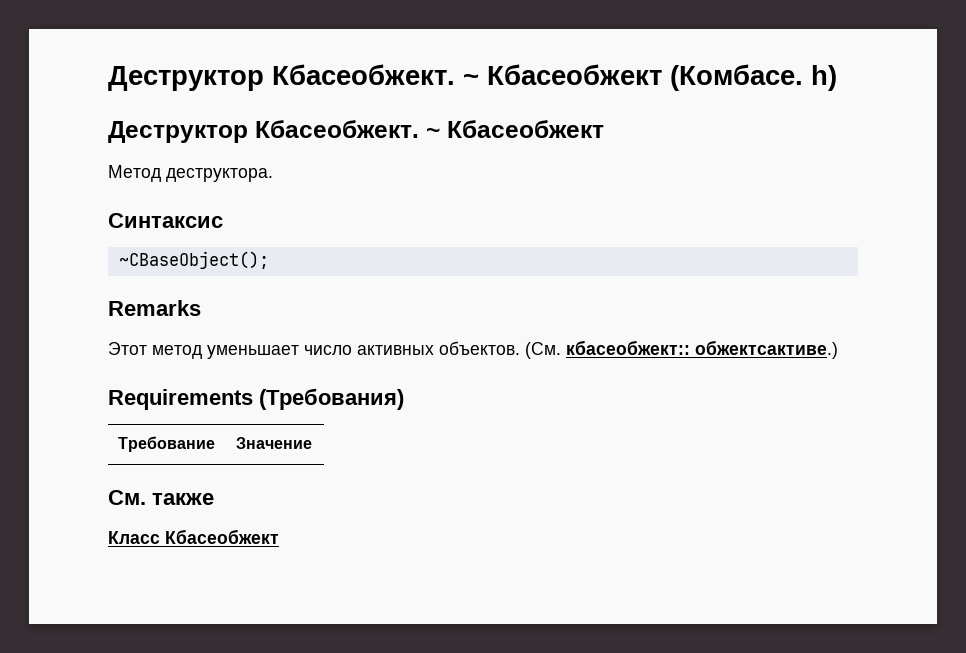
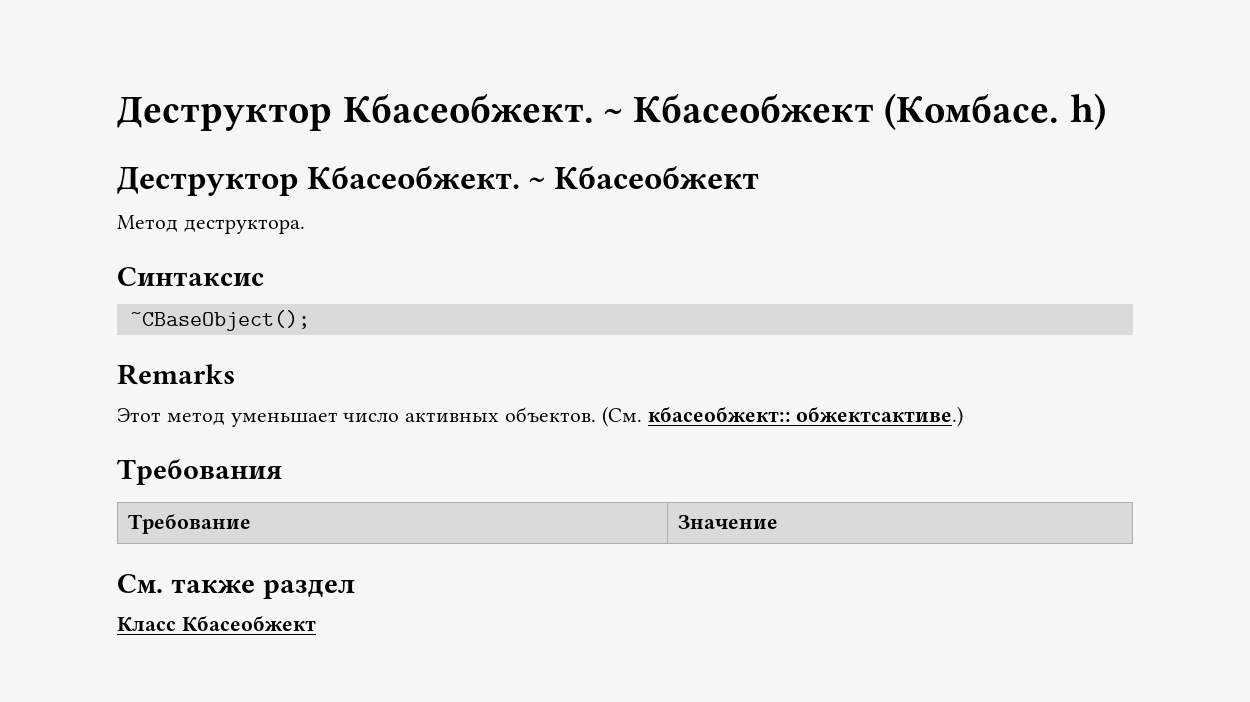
[108,388,404,410] Requirements (Требования) -> [117,459,282,485] Требования
(214, 499) none -> [262,579,355,599] раздел

